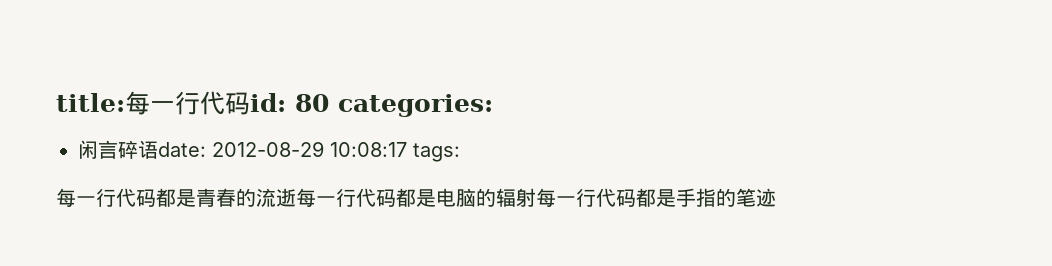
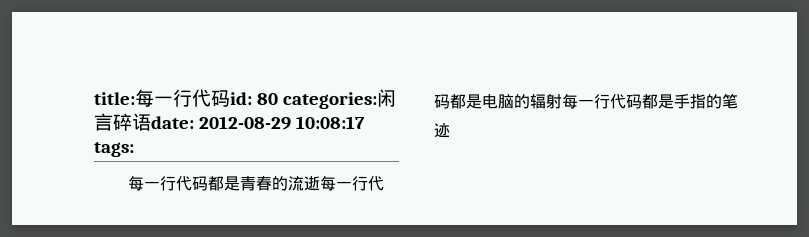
(493, 105) // -> (377, 100) none

